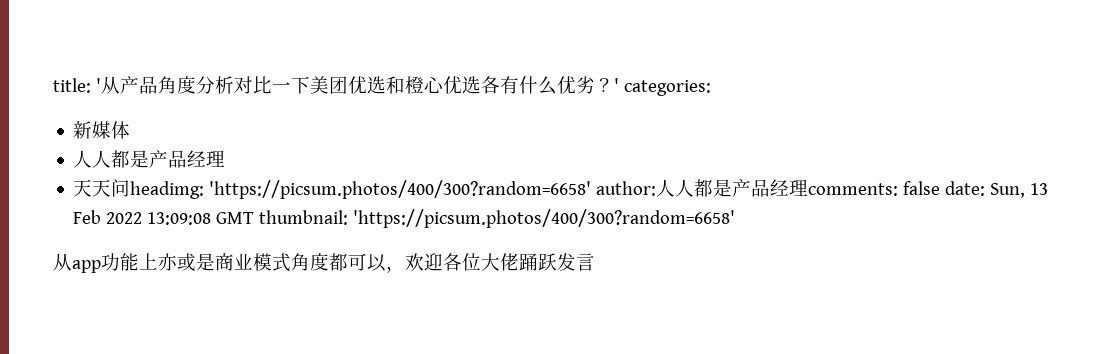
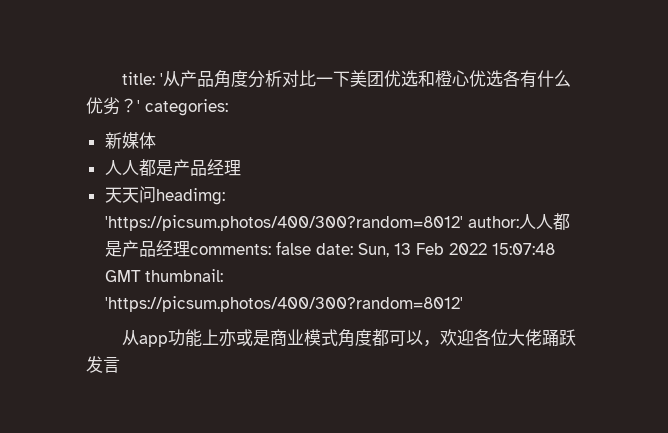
[209,180,592,199] 'https://picsum.photos/400/300?random=6658' -> [104,215,463,231] 'https://picsum.photos/400/300?random=8012'
[147,212,212,225] 13:09:08 -> [491,243,555,255] 15:07:48
[353,209,736,228] 'https://picsum.photos/400/300?random=6658' -> [104,296,463,312] 'https://picsum.photos/400/300?random=8012'

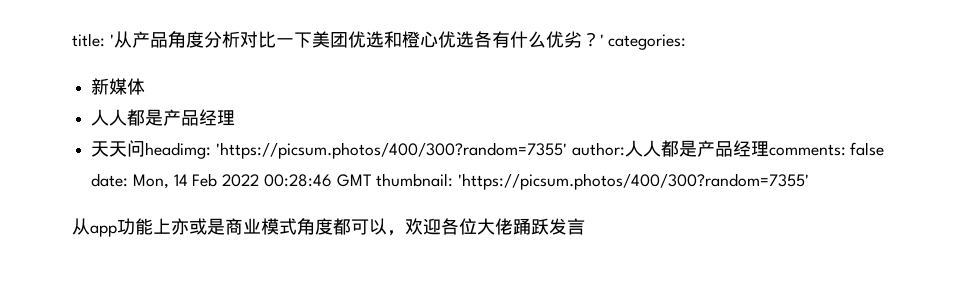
[104,215,463,231] 'https://picsum.photos/400/300?random=8012' -> [215,142,567,159] 'https://picsum.photos/400/300?random=7355'
[357,243,411,257] Sun, 13 -> [132,174,188,189] Mon, 14
[491,243,555,255] 15:07:48 -> [263,174,332,187] 00:28:46
[104,296,463,312] 'https://picsum.photos/400/300?random=8012' -> [458,173,810,190] 'https://picsum.photos/400/300?random=7355'

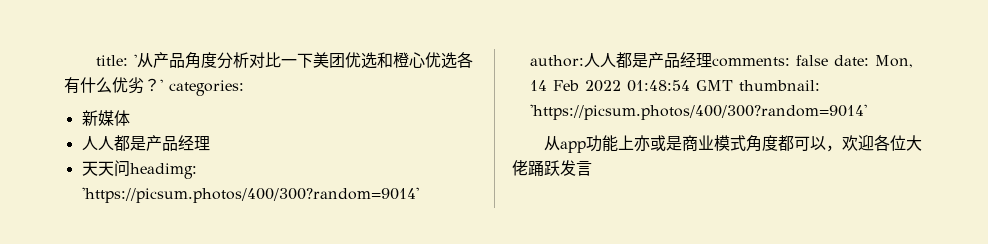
[215,142,567,159] 'https://picsum.photos/400/300?random=7355' -> [81,187,419,203] 'https://picsum.photos/400/300?random=9014'
[263,174,332,187] 00:28:46 -> [626,80,690,92] 01:48:54
[458,173,810,190] 'https://picsum.photos/400/300?random=7355' -> [529,104,867,120] 'https://picsum.photos/400/300?random=9014'

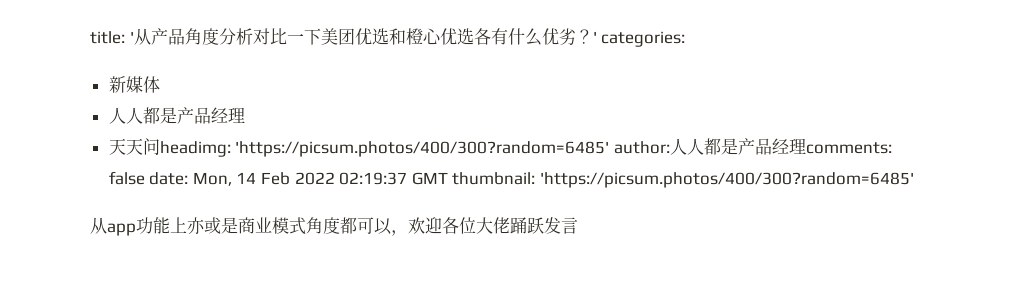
[81,187,419,203] 'https://picsum.photos/400/300?random=9014' -> [235,141,610,157] 'https://picsum.photos/400/300?random=6485'
[626,80,690,92] 01:48:54 -> [339,172,408,185] 02:19:37
[529,104,867,120] 'https://picsum.photos/400/300?random=9014' -> [540,172,915,188] 'https://picsum.photos/400/300?random=6485'

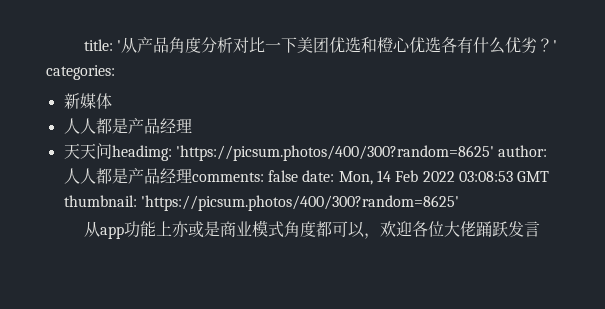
[235,141,610,157] 'https://picsum.photos/400/300?random=6485' -> [175,145,494,161] 'https://picsum.photos/400/300?random=8625'
[339,172,408,185] 02:19:37 -> [458,171,513,182] 03:08:53
[540,172,915,188] 'https://picsum.photos/400/300?random=6485' -> [140,195,459,211] 'https://picsum.photos/400/300?random=8625'

